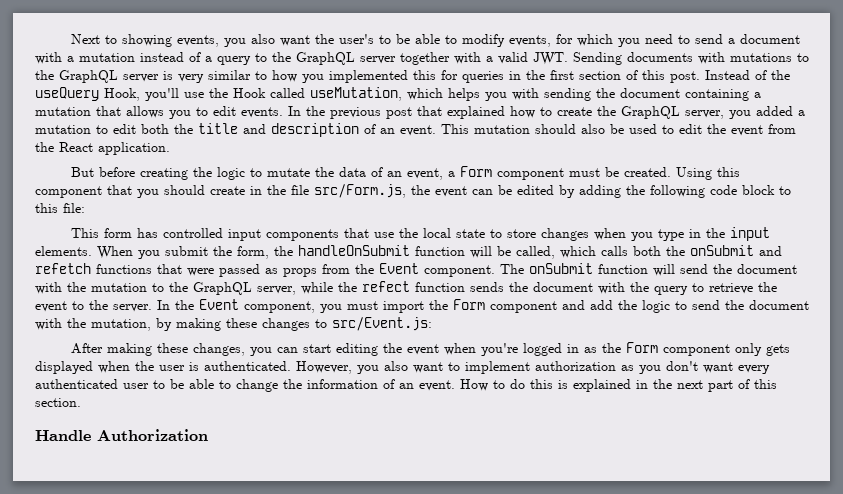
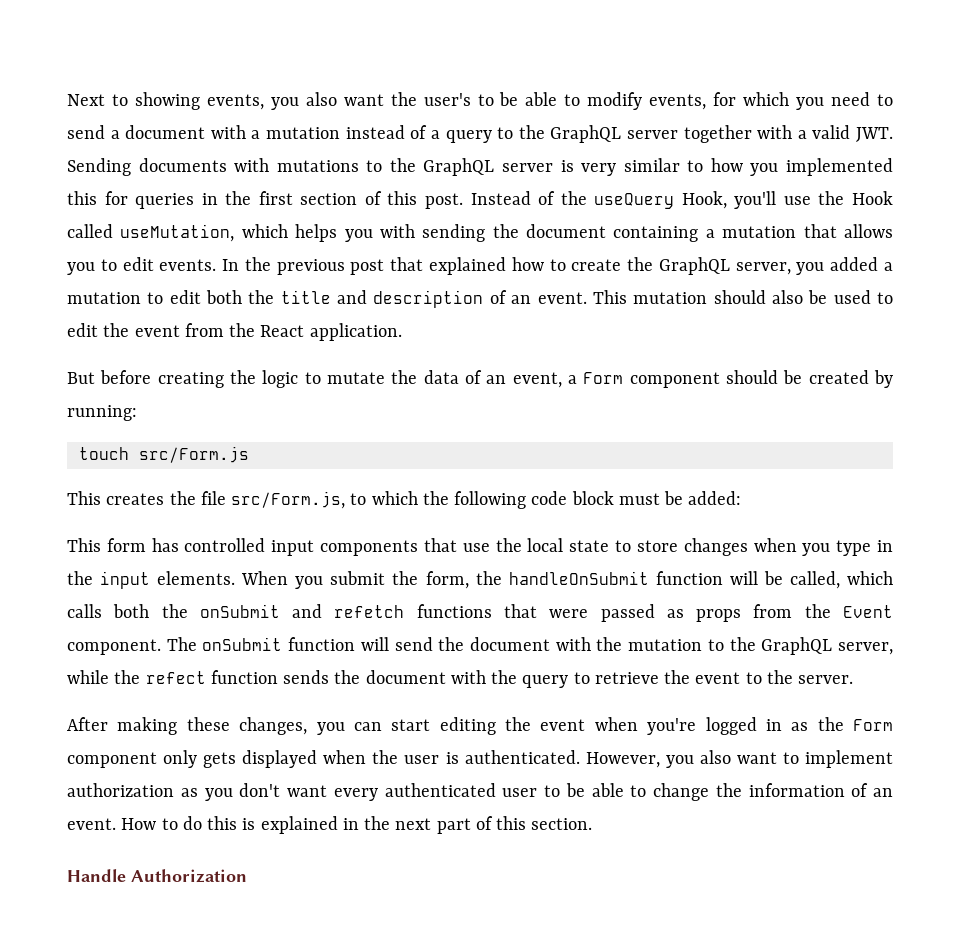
[569,167,741,180] [35,184,621,198] must be created. Using this component that you should create in the file src/Form.js, the event can be edited by adding -> [726,370,894,388] [67,405,137,421] [78,446,249,463] [67,491,418,509] should be created by running: // touch src/Form.js // This creates the file src/Form.js, to which
[779,186,791,195] [35,203,85,213] to this file: -> [618,491,742,505] must be added:
[157,299,809,313] [35,317,432,331] In the Event component, you must import the Form component and add the logic to send the document with the mutation, by making these changes to src/Event.js: -> (854, 679) none

